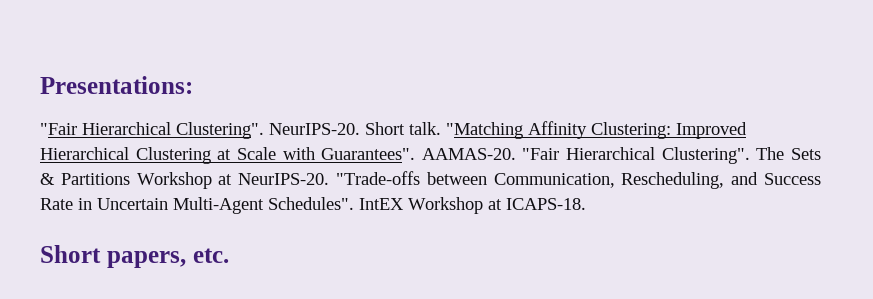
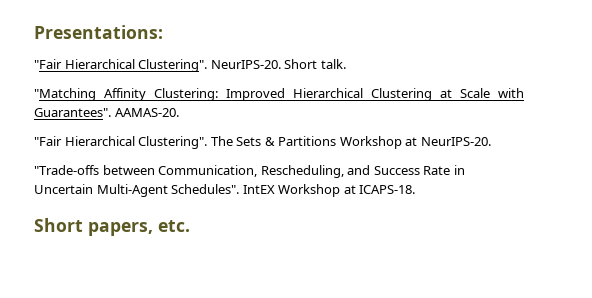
(441, 128) none -> (346, 64) //
(516, 154) none -> (179, 112) //
(330, 179) none -> (491, 141) //

